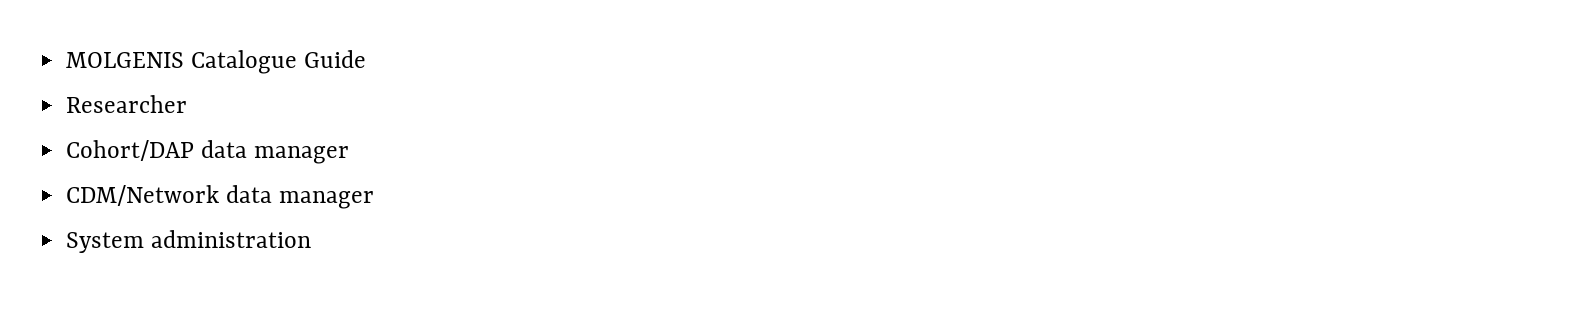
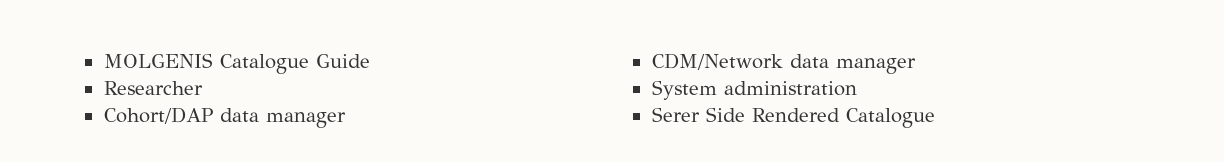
(312, 239) none -> [651,107,935,128] // Serer Side Rendered Catalogue

